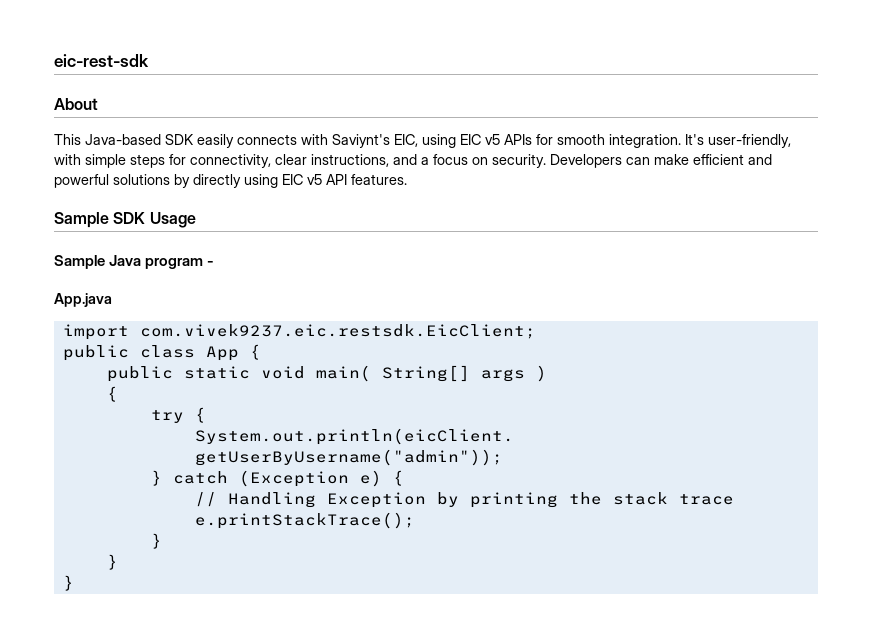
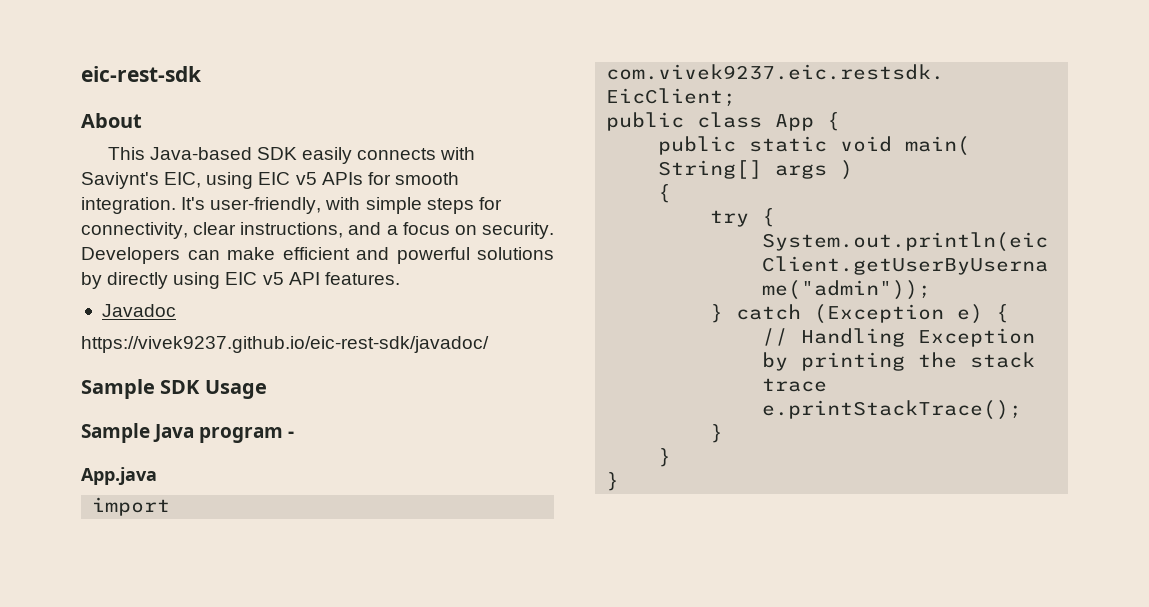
(407, 179) none -> [101,304,176,317] [81,336,489,353] // Javadoc // https://vivek9237.github.io/eic-rest-sdk/javadoc/

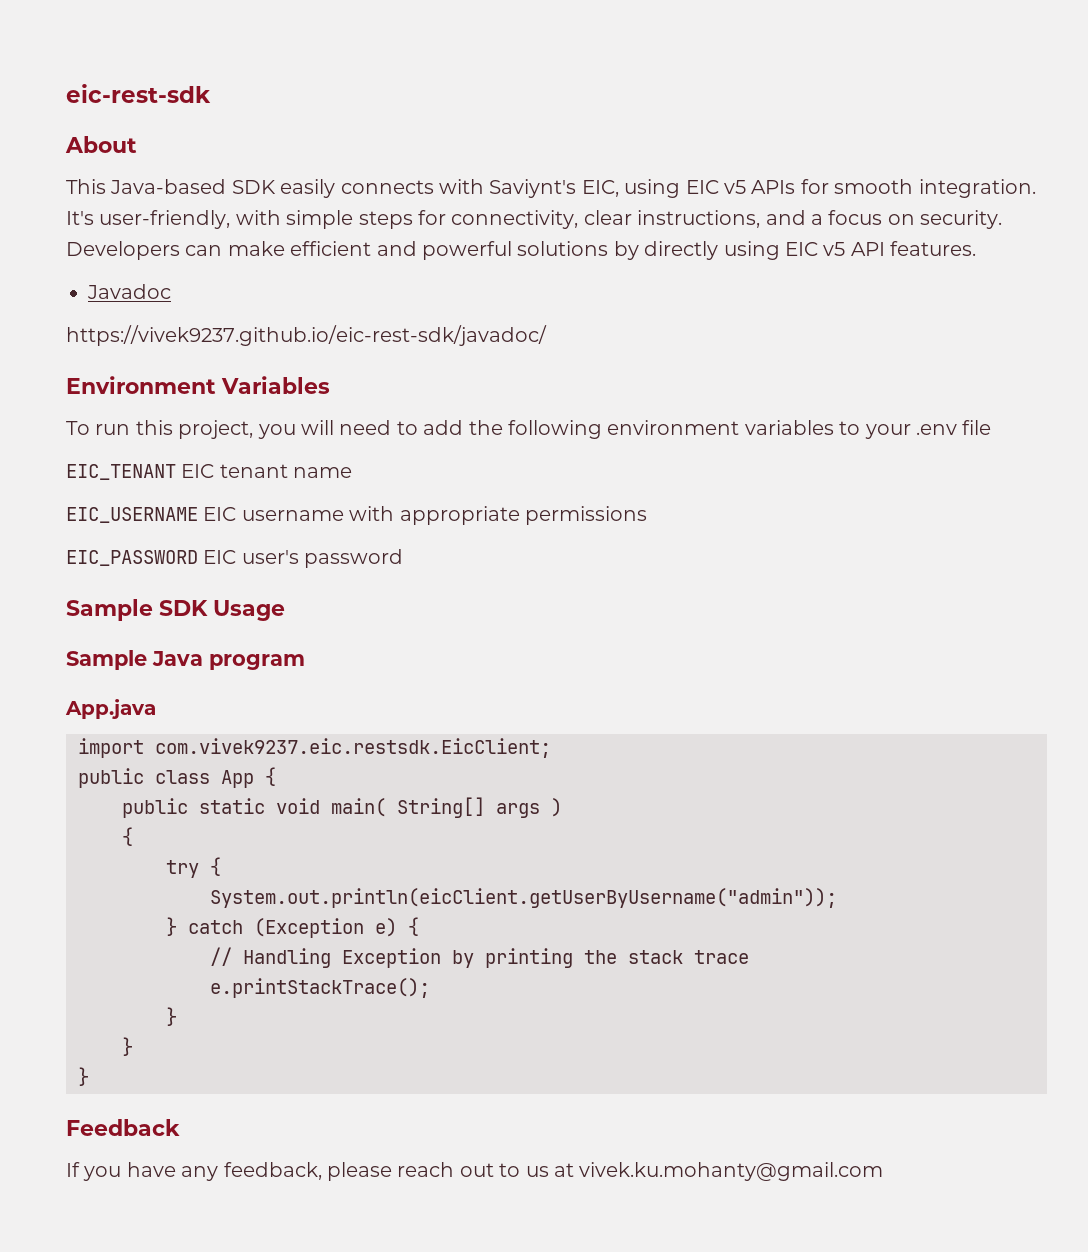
(489, 344) none -> [66,376,330,394] [66,420,992,439] [66,464,353,480] [66,506,647,525] [66,549,404,568] // Environment Variables // To run this project, you will need to add the following environment variables to your .env file // EIC_TENANT EIC tenant name // EIC_USERNAME EIC username with appropriate permissions // EIC_PASSWORD EIC user's password
[288,431,295,438] - -> (305, 662) none
(620, 481) none -> [66,1119,180,1136] [66,1162,884,1181] // Feedback // If you have any feedback, please reach out to us at vivek.ku.mohanty@gmail.com

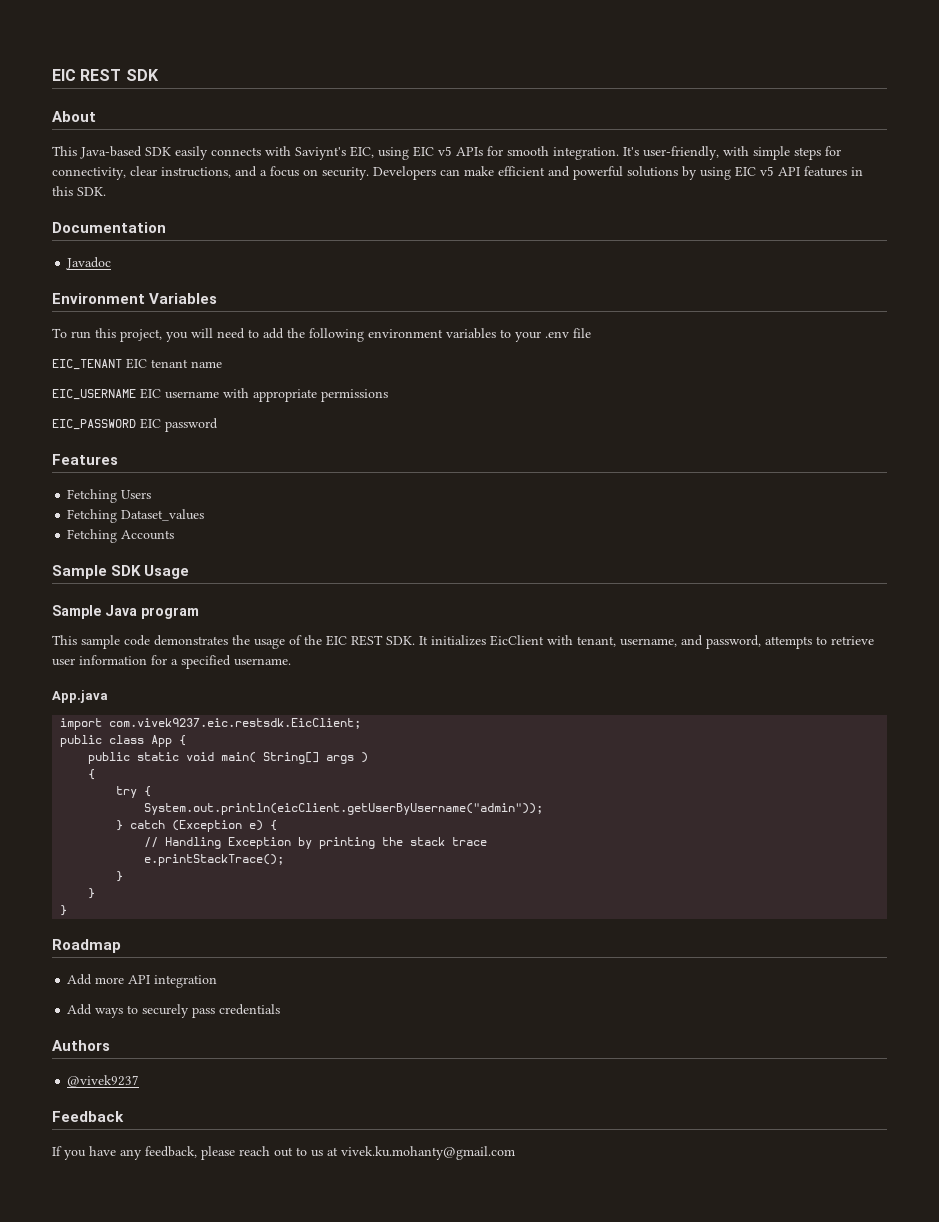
[66,84,211,103] eic-rest-sdk -> [52,69,159,81] EIC REST SDK
[644,241,719,260] directly -> (697, 173) none
[890,241,977,256] features. -> [804,166,863,177] [52,186,106,196] [52,222,166,233] features in this SDK. // Documentation
[66,325,547,346] // https://vivek9237.github.io/eic-rest-sdk/javadoc/ -> (112, 263) none
[241,550,299,564] user's -> (161, 423) none
(404, 558) none -> [52,454,118,465] [67,489,152,503] [67,509,205,523] [67,529,175,543] // Features // Fetching Users // Fetching Dataset_values // Fetching Accounts
(305, 662) none -> [52,635,874,649] [52,655,291,669] // This sample code demonstrates the usage of the EIC REST SDK. It initializes EicClient with tenant, username, and password, attempts to retrieve user information for a specified username.
(89, 1076) none -> [52,939,121,953] [67,974,218,988] [67,1004,281,1018] [52,1040,110,1051] [67,1075,140,1087] // Roadmap // Add more API integration // Add ways to securely pass credentials // Authors // @vivek9237

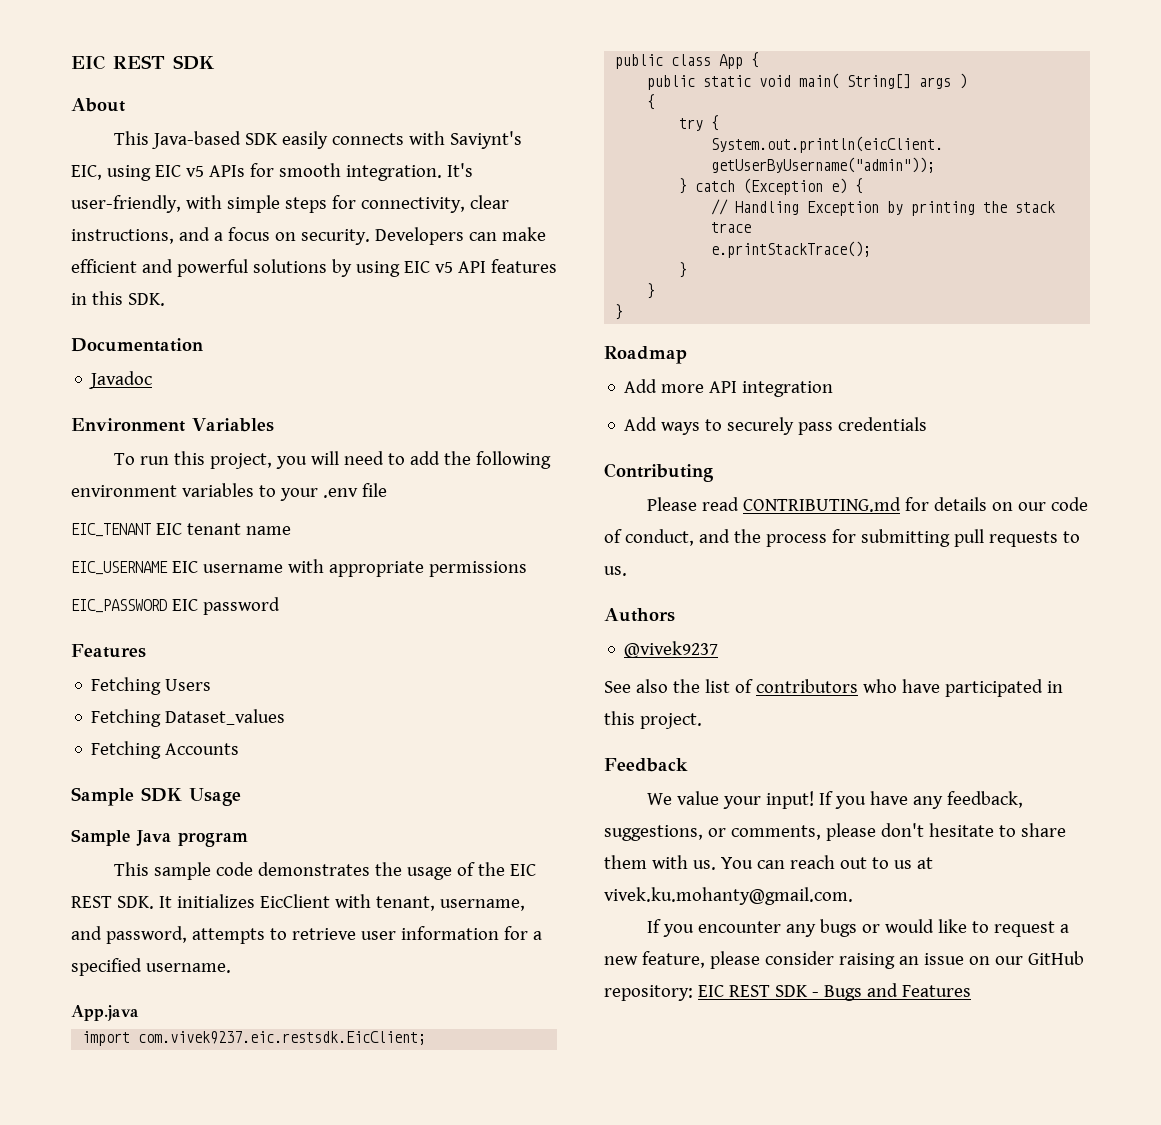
[52,1040,110,1051] [67,1075,140,1087] [52,1111,124,1122] Authors // @vivek9237 // Feedback // -> [604,463,713,482] [647,497,1089,512] [604,529,1080,547] [604,566,627,576] [604,608,675,622] [624,641,719,658] [604,679,1063,697] [604,711,702,729] [604,758,688,772] [647,791,815,809] Contributing // Please read CONTRIBUTING.md for details on our code of conduct, and the process for submitting pull requests to us. // Authors // @vivek9237 // See also the list of contributors who have participated in this project. // Feedback // We value your input!
[201,1146,235,1160] please -> [604,823,1066,841] [604,855,785,870] suggestions, or comments, please don't hesitate to share them with us. You can
[341,1146,515,1160] vivek.ku.mohanty@gmail.com -> [604,887,853,905] [647,919,1070,937] [604,951,1084,969] [604,983,971,1001] vivek.ku.mohanty@gmail.com. // If you encounter any bugs or would like to request a new feature, please consider raising an issue on our GitHub repository: EIC REST SDK - Bugs and Features

